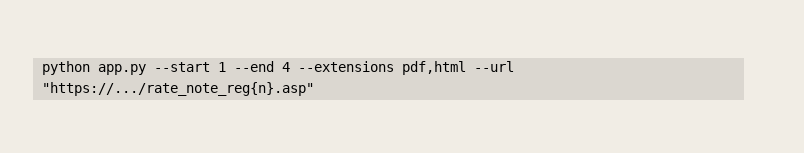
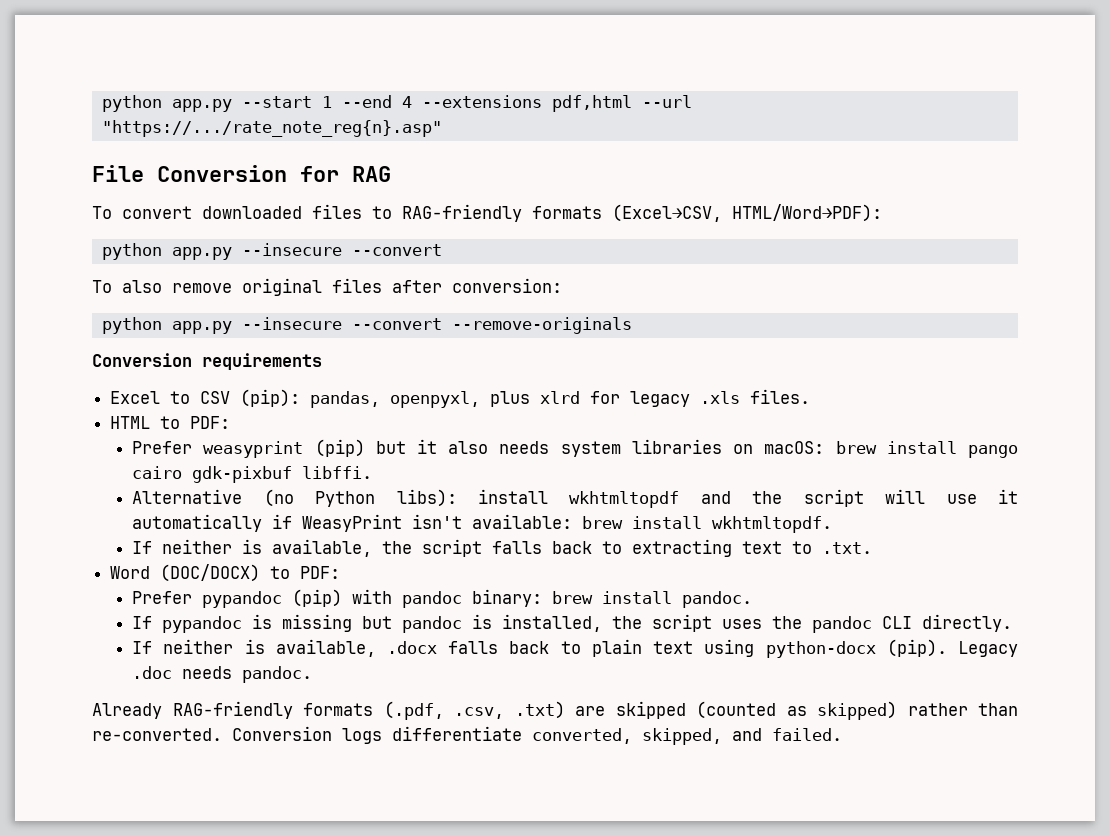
(314, 89) none -> [92,165,391,182] [92,204,882,222] [101,243,442,260] [92,278,562,296] [101,317,632,334] [92,353,322,370] [110,389,811,408] [110,416,231,429] [132,439,1019,458] [132,466,373,483] [132,489,1018,508] [132,514,833,533] [132,539,873,557] [110,564,341,582] [132,589,753,608] [132,614,1013,633] [132,639,1019,658] [132,666,313,683] [92,701,1018,720] [92,726,842,745] // File Conversion for RAG // To convert downloaded files to RAG-friendly formats (Excel→CSV, HTML/Word→PDF): // python app.py --insecure --convert // To also remove original files after conversion: // python app.py --insecure --convert --remove-originals // Conversion requirements // Excel to CSV (pip): pandas, openpyxl, plus xlrd for legacy .xls files. // HTML to PDF: // Prefer weasyprint (pip) but it also needs system libraries on macOS: brew install pango cairo gdk-pixbuf libffi. // Alternative (no Python libs): install wkhtmltopdf and the script will use it automatically if WeasyPrint isn't available: brew install wkhtmltopdf. // If neither is available, the script falls back to extracting text to .txt. // Word (DOC/DOCX) to PDF: // Prefer pypandoc (pip) with pandoc binary: brew install pandoc. // If pypandoc is missing but pandoc is installed, the script uses the pandoc CLI directly. // If neither is available, .docx falls back to plain text using python-docx (pip). Legacy .doc needs pandoc. // Already RAG-friendly formats (.pdf, .csv, .txt) are skipped (counted as skipped) rather than re-converted. Conversion logs differentiate converted, skipped, and failed.

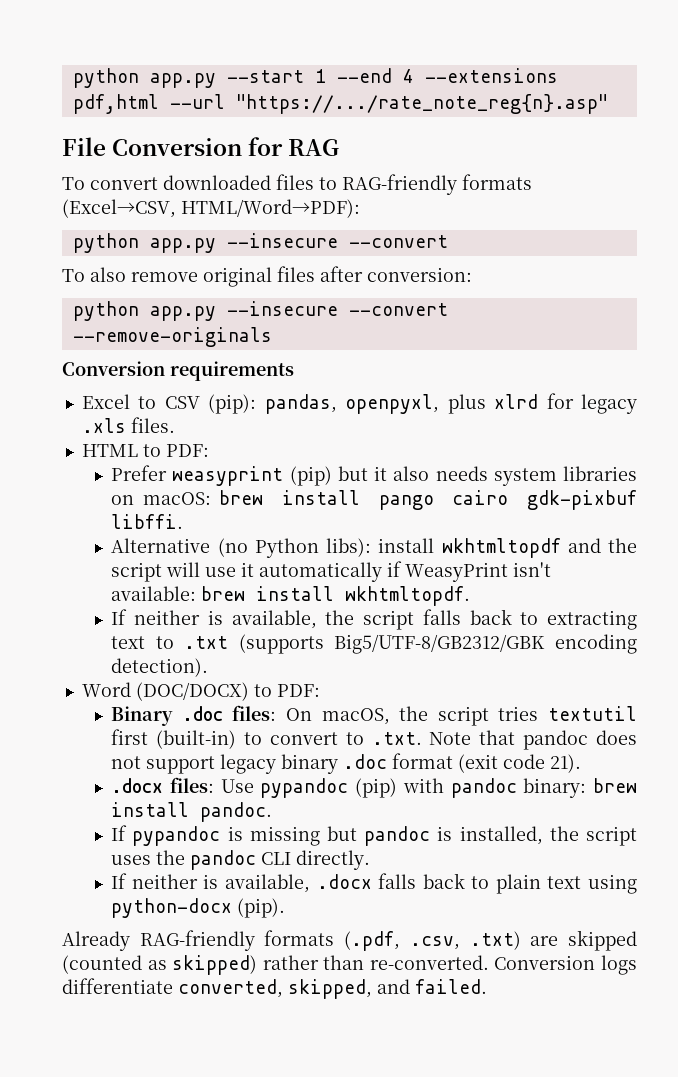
[822,542,873,554] .txt. -> [184,634,637,654] [111,658,209,677] .txt (supports Big5/UTF-8/GB2312/GBK encoding detection).
[132,591,193,604] Prefer -> [111,705,637,726] [111,729,638,750] [111,753,582,774] [111,777,254,793] Binary .doc files: On macOS, the script tries textutil first (built-in) to convert to .txt. Note that pandoc does not support legacy binary .doc format (exit code 21). // .docx files: Use
[958,641,1019,657] [132,666,313,683] Legacy .doc needs pandoc. -> (286, 908) none

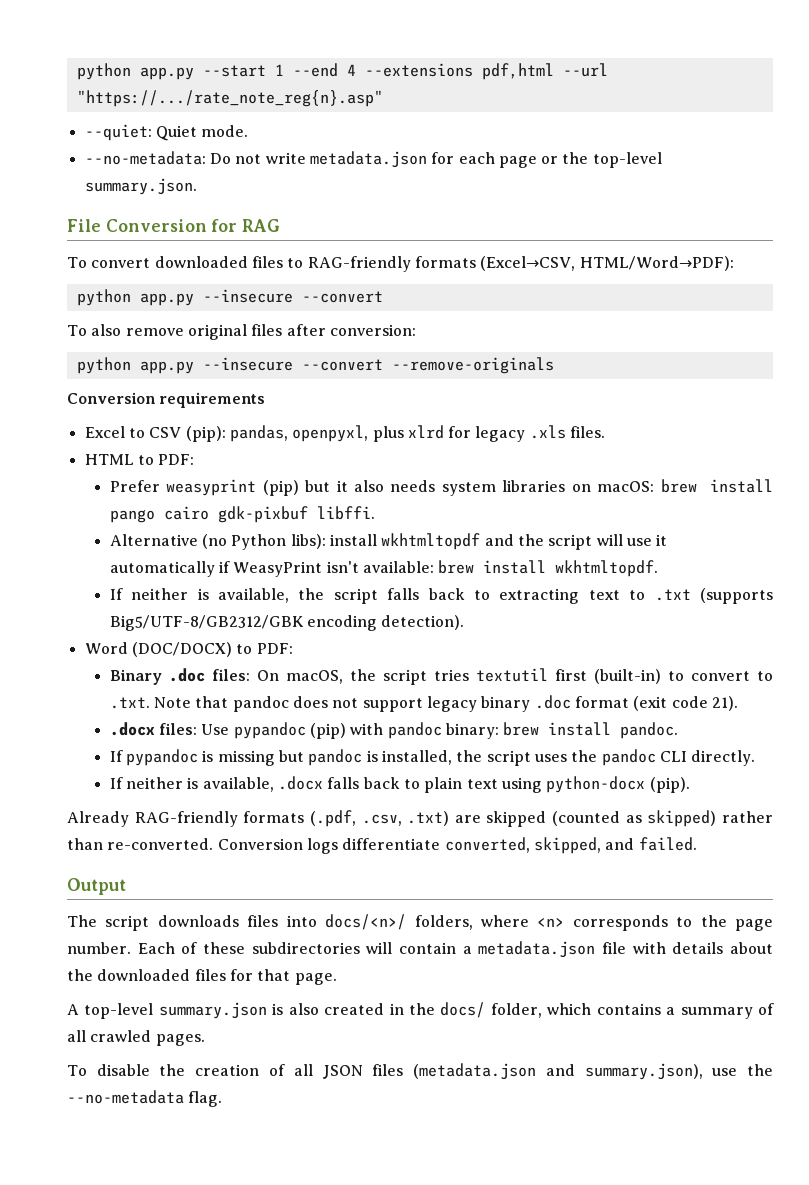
(608, 104) none -> [84,124,249,141] [84,151,662,168] [84,178,197,195] // --quiet: Quiet mode. // --no-metadata: Do not write metadata.json for each page or the top-level summary.json.
(487, 986) none -> [67,878,126,895] [67,914,773,931] [67,941,773,958] [67,969,337,985] [67,1002,775,1019] [67,1030,205,1046] [67,1063,773,1080] [67,1090,223,1107] // Output // The script downloads files into docs/<n>/ folders, where <n> corresponds to the page number. Each of these subdirectories will contain a metadata.json file with details about the downloaded files for that page. // A top-level summary.json is also created in the docs/ folder, which contains a summary of all crawled pages. // To disable the creation of all JSON files (metadata.json and summary.json), use the --no-metadata flag.

